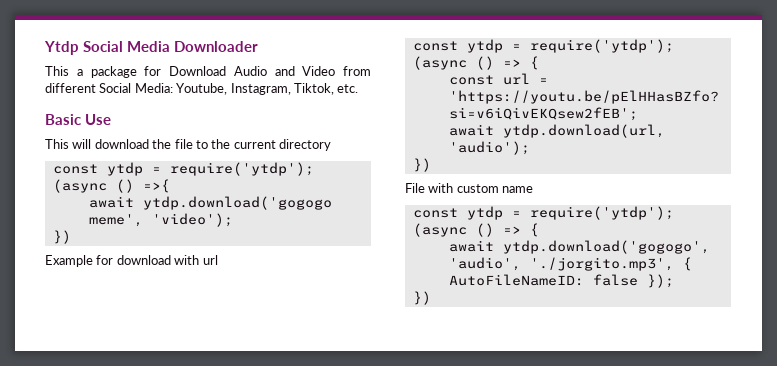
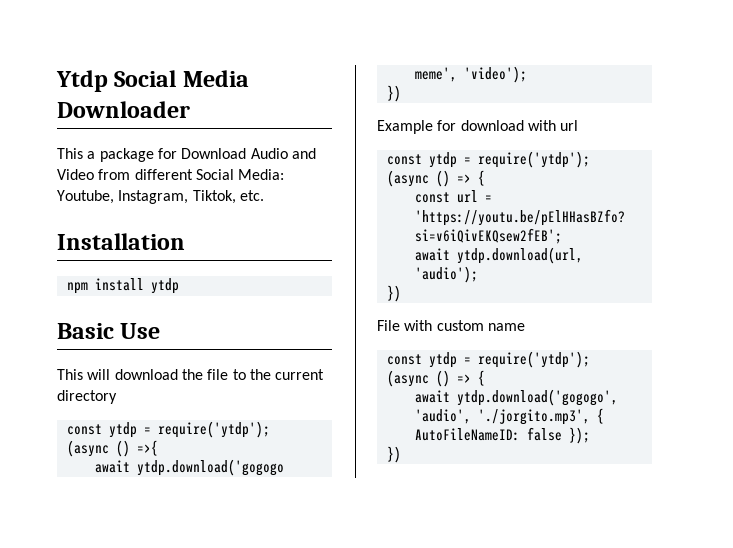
(359, 88) none -> [57,233,185,250] [66,278,179,294] // Installation // npm install ytdp

